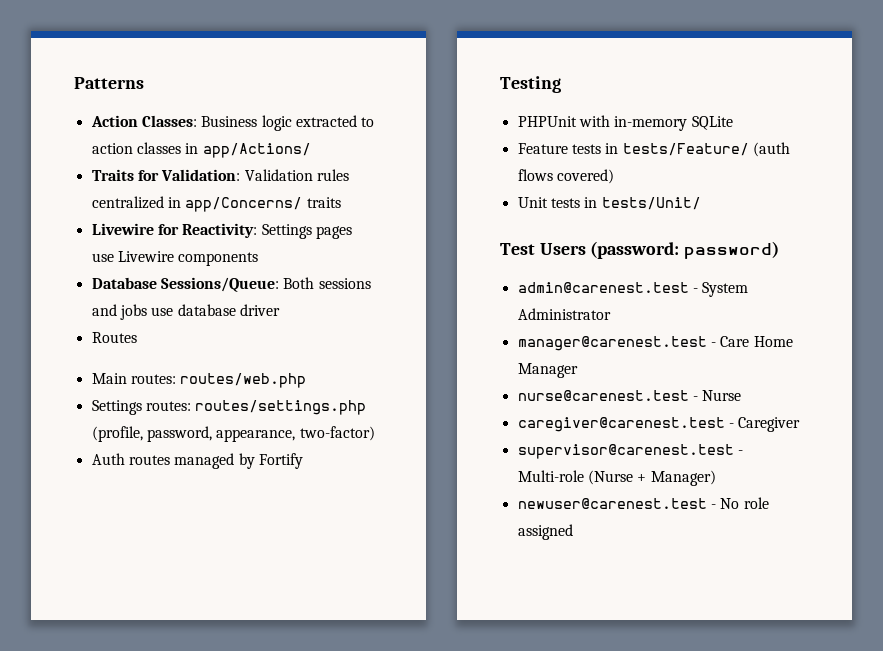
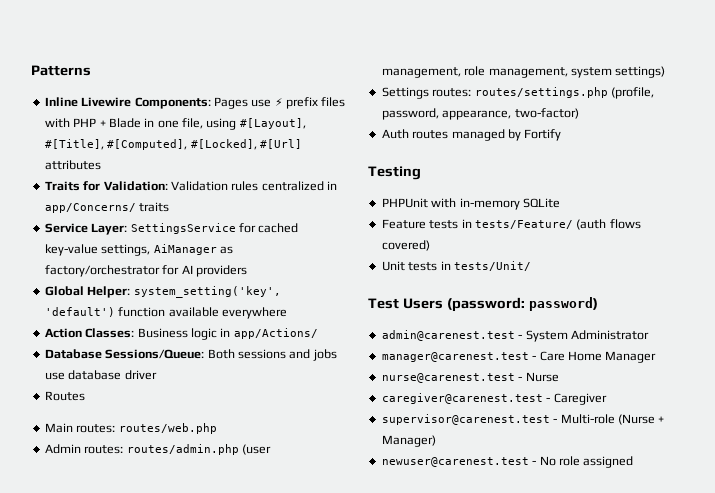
[90,115,375,131] [91,142,311,158] Action Classes: Business logic extracted to action classes in app/Actions/ -> [44,97,346,109] [44,118,306,130] [44,139,302,150] [44,160,101,170] Inline Livewire Components: Pages use ⚡ prefix files with PHP + Blade in one file, using #[Layout], #[Title], #[Computed], #[Locked], #[Url] attributes
[91,223,352,239] [91,251,259,266] Livewire for Reactivity: Settings pages use Livewire components -> [44,223,299,235] [44,244,233,256] [44,265,247,277] [44,286,281,298] [44,307,287,319] [44,328,318,340] Service Layer: SettingsService for cached key-value settings, AiManager as factory/orchestrator for AI providers // Global Helper: system_setting('key', 'default') function available everywhere // Action Classes: Business logic in app/Actions/
(307, 380) none -> [44,444,271,455] [381,66,666,78] // Admin routes: routes/admin.php (user management, role management, system settings)

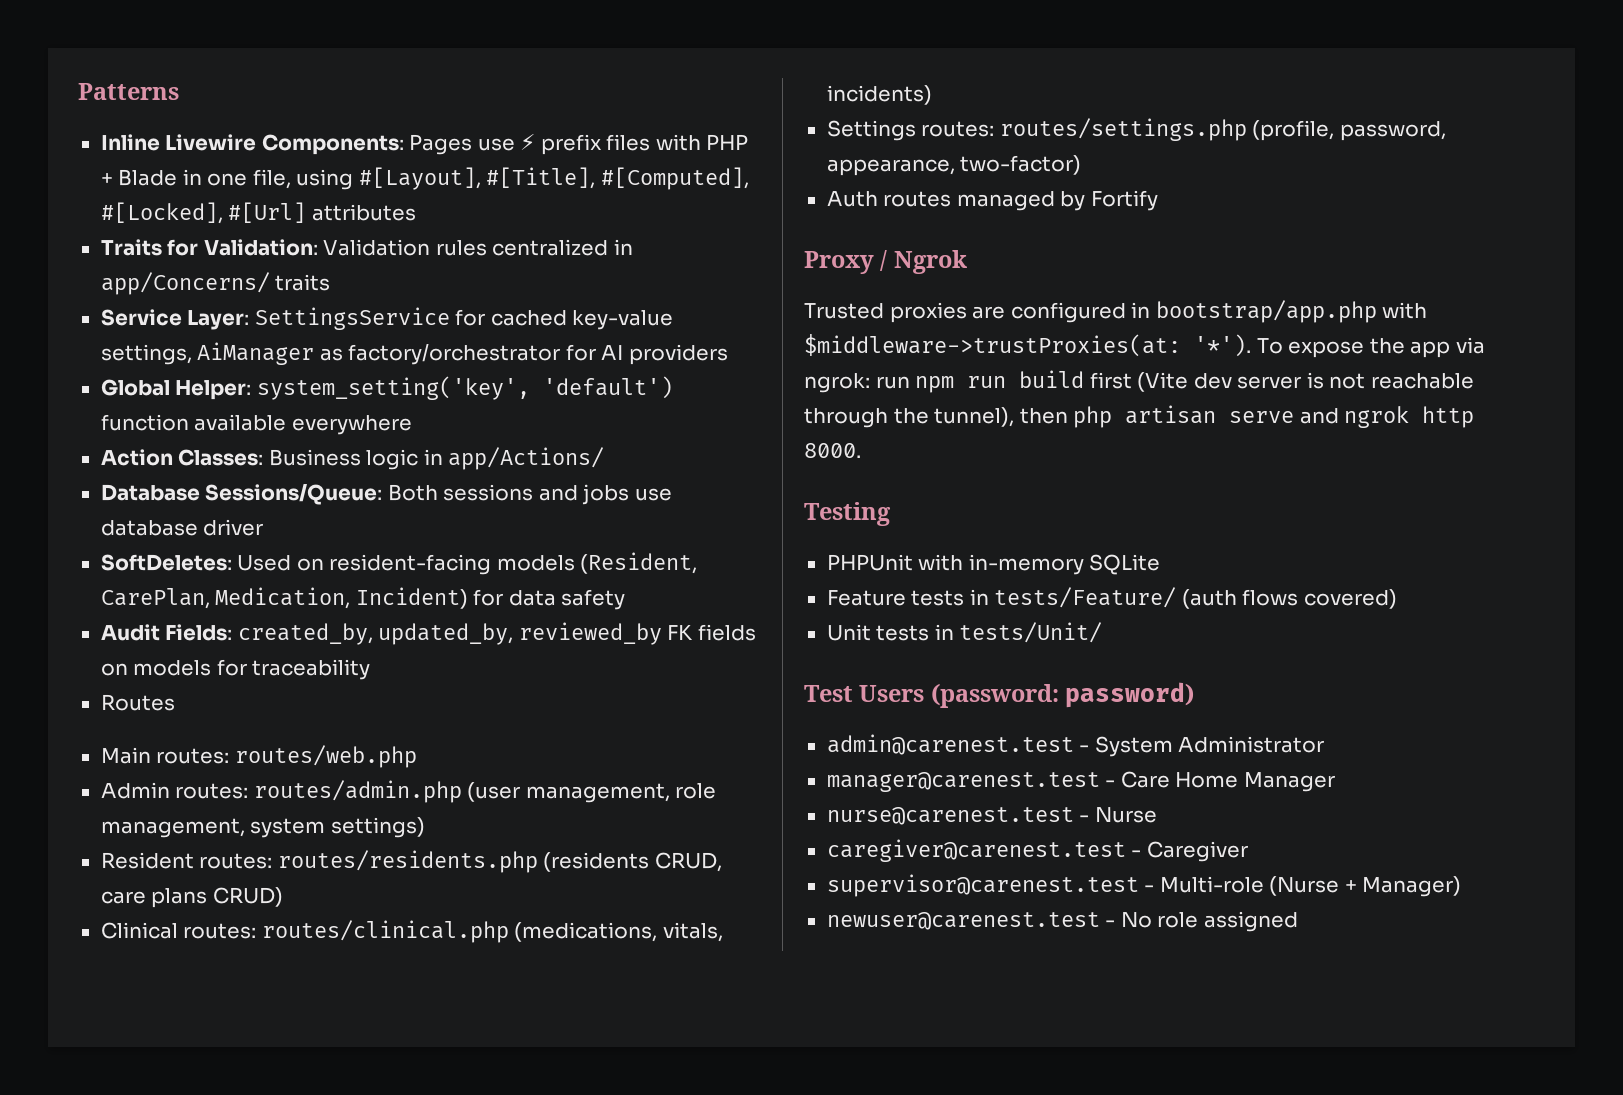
(157, 375) none -> [100,552,698,575] [100,587,626,610] [100,622,756,645] [100,659,371,680] // SoftDeletes: Used on resident-facing models (Resident, CarePlan, Medication, Incident) for data safety // Audit Fields: created_by, updated_by, reviewed_by FK fields on models for traceability
(666, 72) none -> [100,850,722,873] [100,887,283,908] [100,920,723,943] [826,85,932,105] // Resident routes: routes/residents.php (residents CRUD, care plans CRUD) // Clinical routes: routes/clinical.php (medications, vitals, incidents)
(562, 135) none -> [804,250,967,274] [804,300,1428,323] [804,334,1485,358] [804,370,1474,393] [804,405,1475,428] [804,443,861,458] // Proxy / Ngrok // Trusted proxies are configured in bootstrap/app.php with $middleware->trustProxies(at: '*'). To expose the app via ngrok: run npm run build first (Vite dev server is not reachable through the tunnel), then php artisan serve and ngrok http 8000.

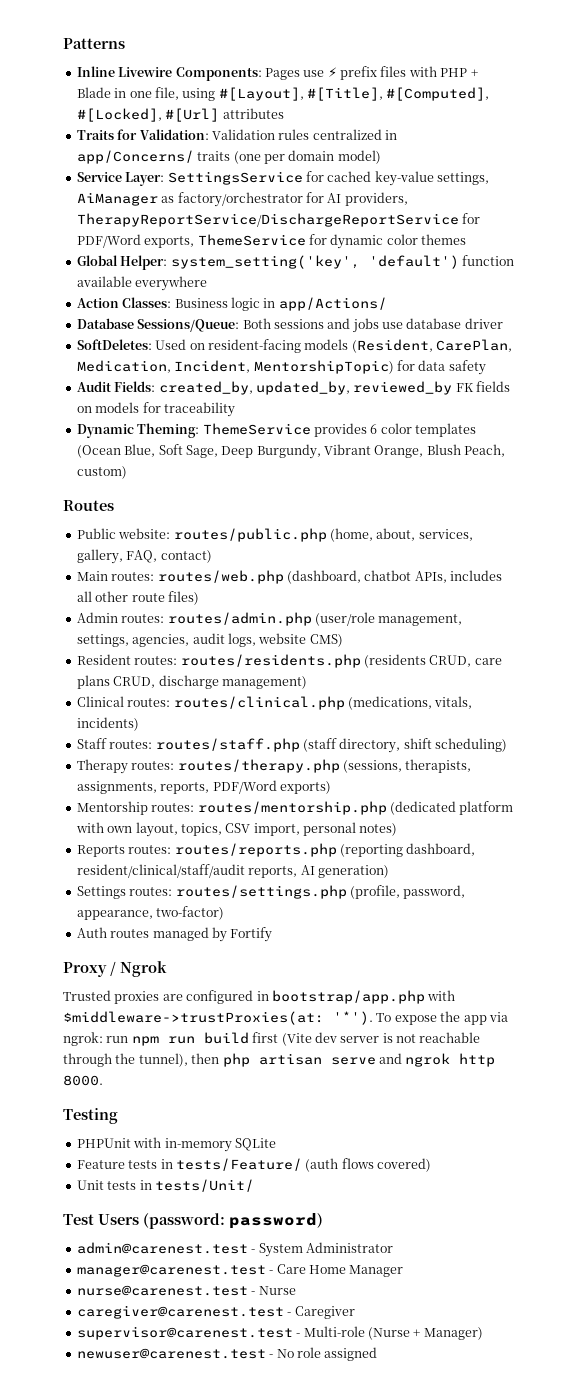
(331, 282) none -> [233,150,381,164] (one per domain model)
[628,344,728,365] providers -> [344,192,408,206] [76,213,481,227] [76,234,466,249] providers, TherapyReportService/DischargeReportService for PDF/Word exports, ThemeService for dynamic color themes
[355,587,468,609] Incident) -> [174,360,394,374] Incident, MentorshipTopic)
[100,694,175,711] [100,745,417,768] [100,780,717,803] [100,817,425,838] Routes // Main routes: routes/web.php // Admin routes: routes/admin.php (user management, role management, system settings) -> [76,423,476,438] [76,444,506,459] [76,466,127,479] [63,500,114,511] [76,528,473,542] [76,549,212,564] [76,570,502,584] [76,591,199,605] [76,612,463,626] [76,633,343,647] Dynamic Theming: ThemeService provides 6 color templates (Ocean Blue, Soft Sage, Deep Burgundy, Vibrant Orange, Blush Peach, custom) // Routes // Public website: routes/public.php (home, about, services, gallery, FAQ, contact) // Main routes: routes/web.php (dashboard, chatbot APIs, includes all other route files) // Admin routes: routes/admin.php (user/role management, settings, agencies, audit logs, website CMS)
[212,887,283,907] CRUD) -> [113,675,307,689] CRUD, discharge management)
(932, 95) none -> [76,738,507,753] [76,759,472,774] [76,780,331,794] [76,801,514,815] [75,822,398,837] [76,843,476,857] [76,864,389,878] // Staff routes: routes/staff.php (staff directory, shift scheduling) // Therapy routes: routes/therapy.php (sessions, therapists, assignments, reports, PDF/Word exports) // Mentorship routes: routes/mentorship.php (dedicated platform with own layout, topics, CSV import, personal notes) // Reports routes: routes/reports.php (reporting dashboard, resident/clinical/staff/audit reports, AI generation)

